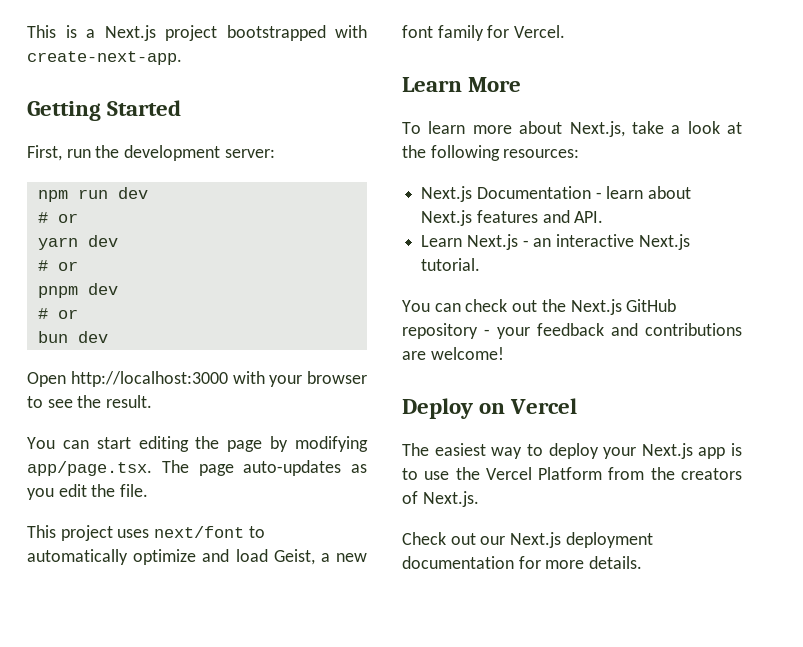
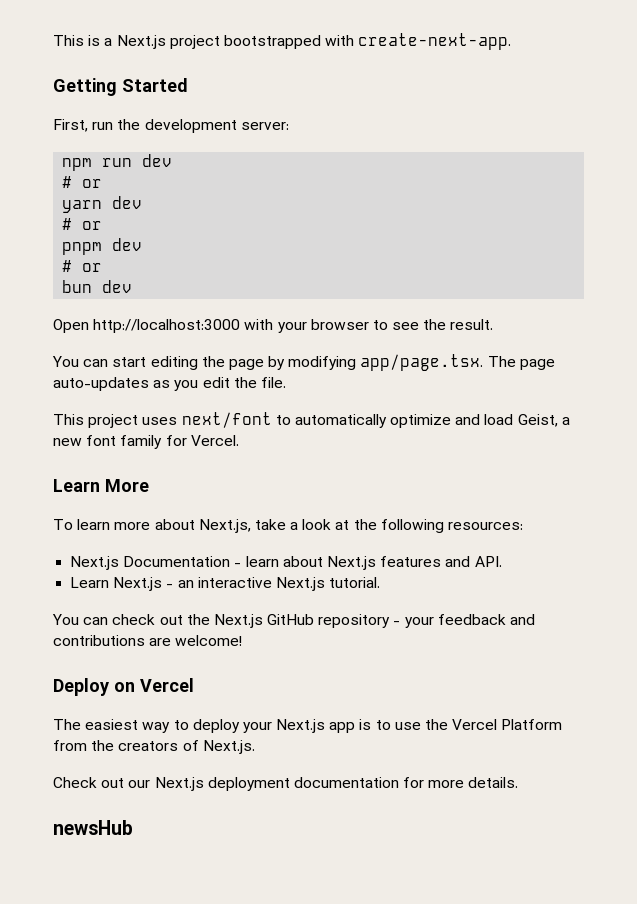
(643, 562) none -> [53,820,133,835] // newsHub

